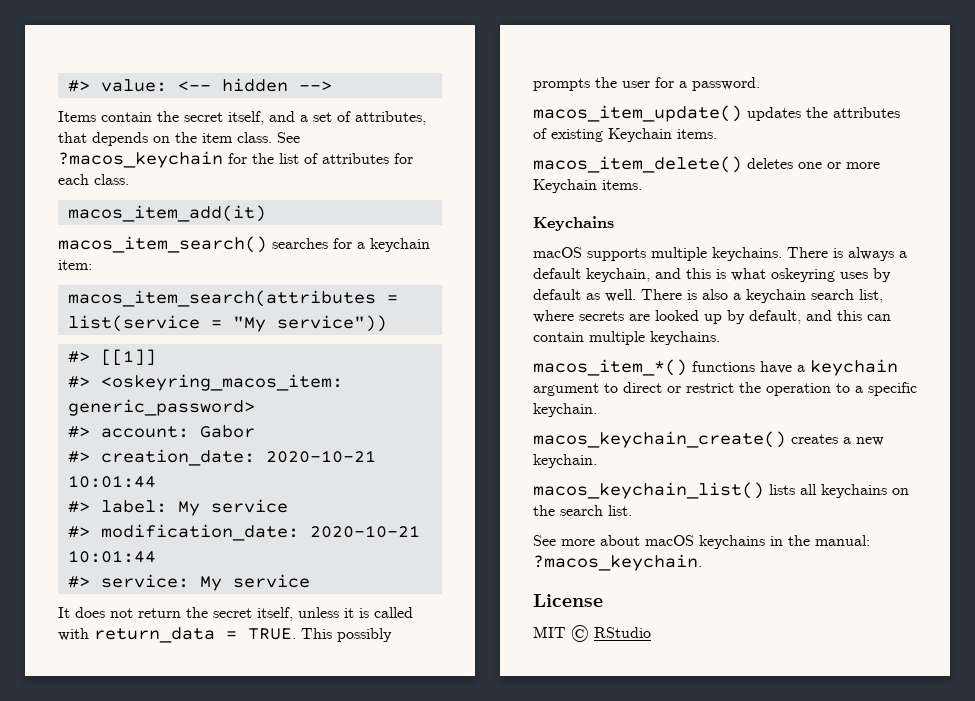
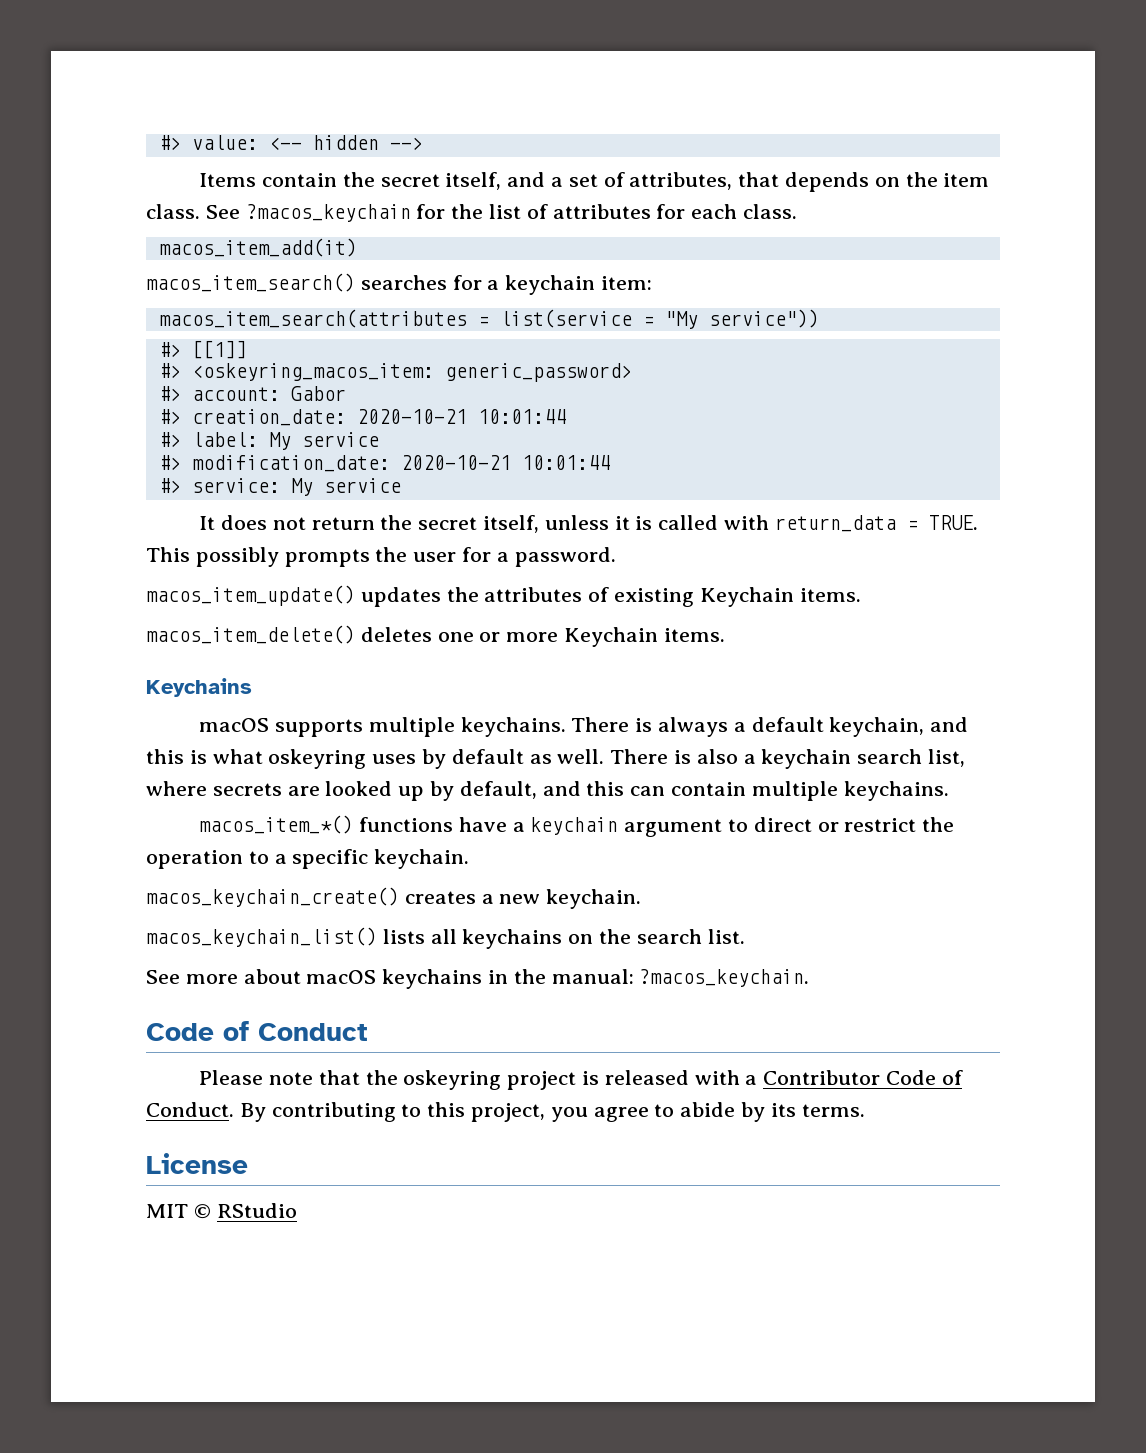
(702, 562) none -> [146,1021,368,1041] [199,1070,963,1090] [146,1102,865,1122] // Code of Conduct // Please note that the oskeyring project is released with a Contributor Code of Conduct. By contributing to this project, you agree to abide by its terms.

